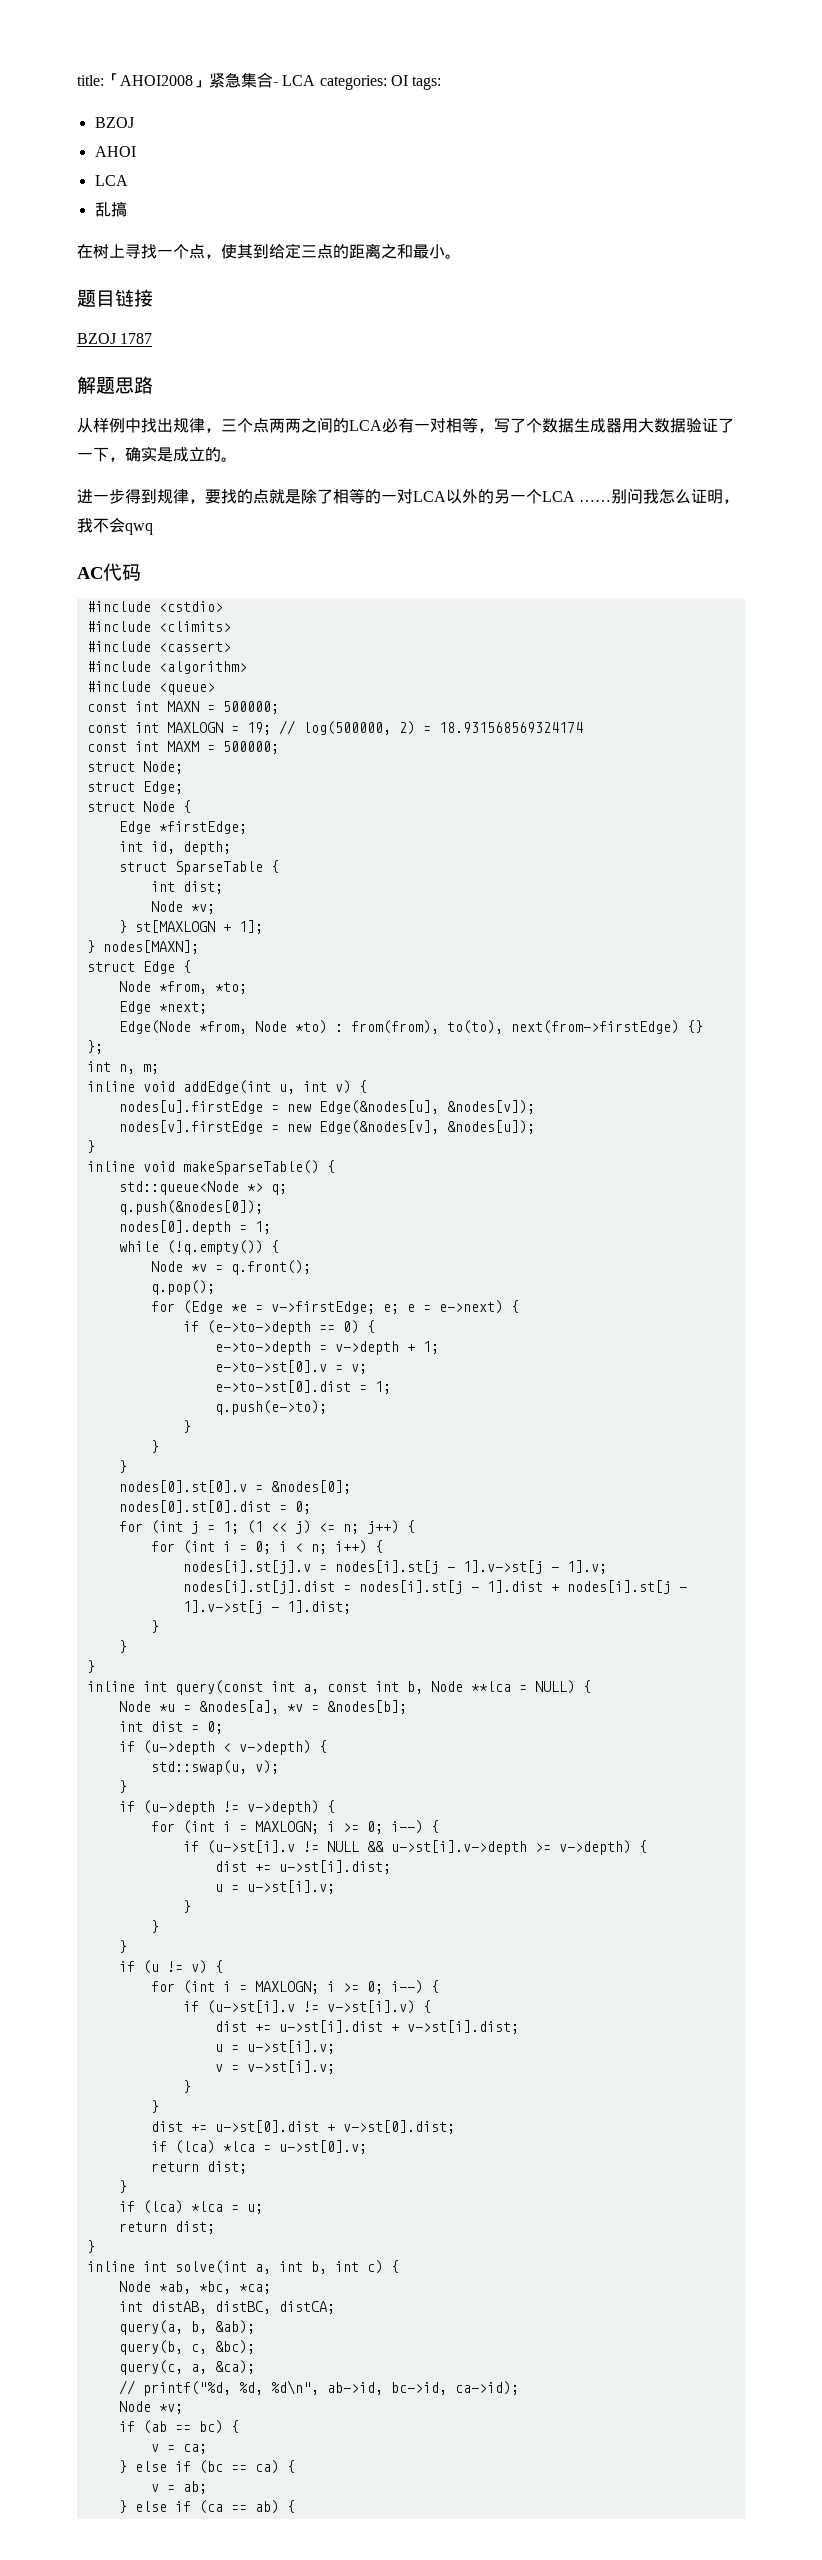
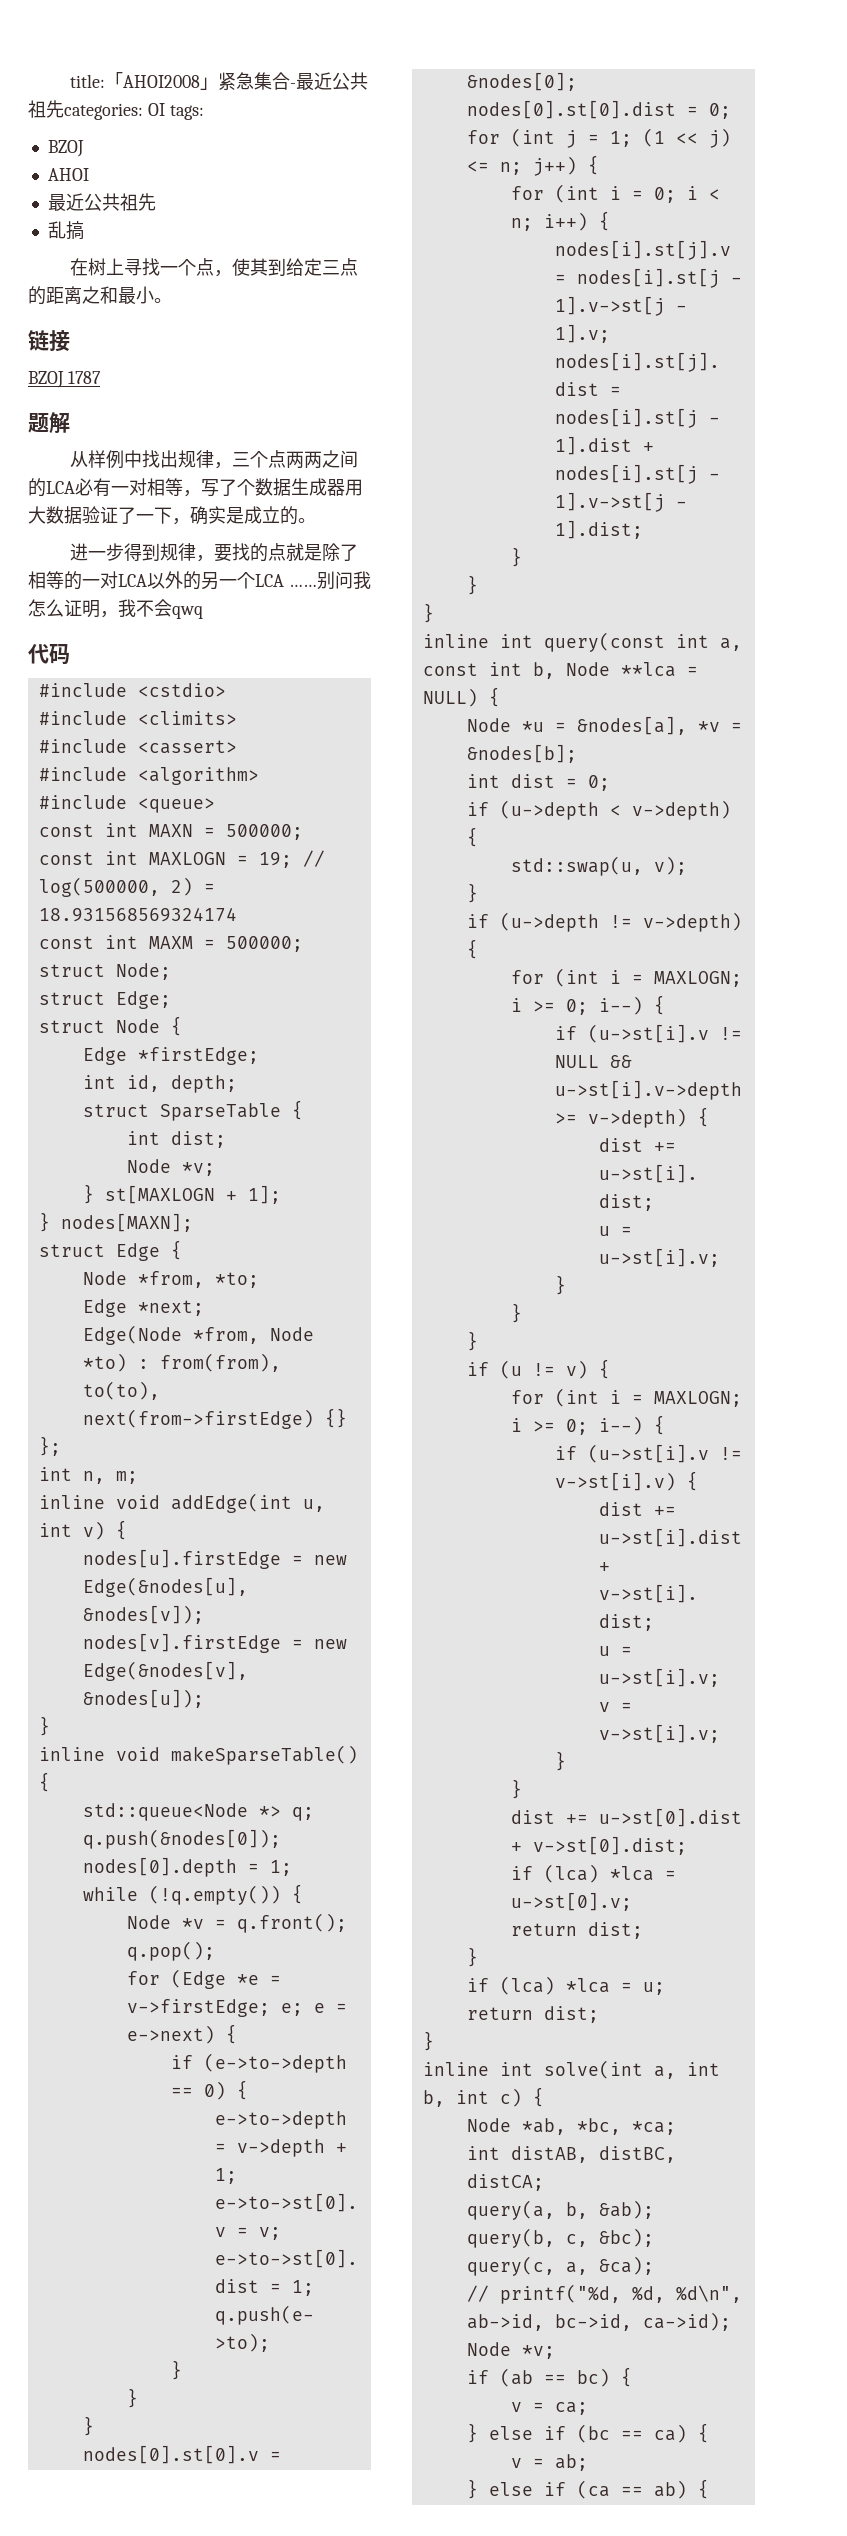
[282,75,316,86] LCA -> [296,72,369,90] [28,100,64,118] 最近公共祖先
[94,175,128,186] LCA -> [47,193,156,211] 最近公共祖先
[77,290,115,307] 题目 -> (172, 300) none
(153, 338) none -> [28,413,49,433] 题
[96,376,153,394] 题思路 -> (70, 423) none
[77,567,103,579] AC -> (203, 612) none

